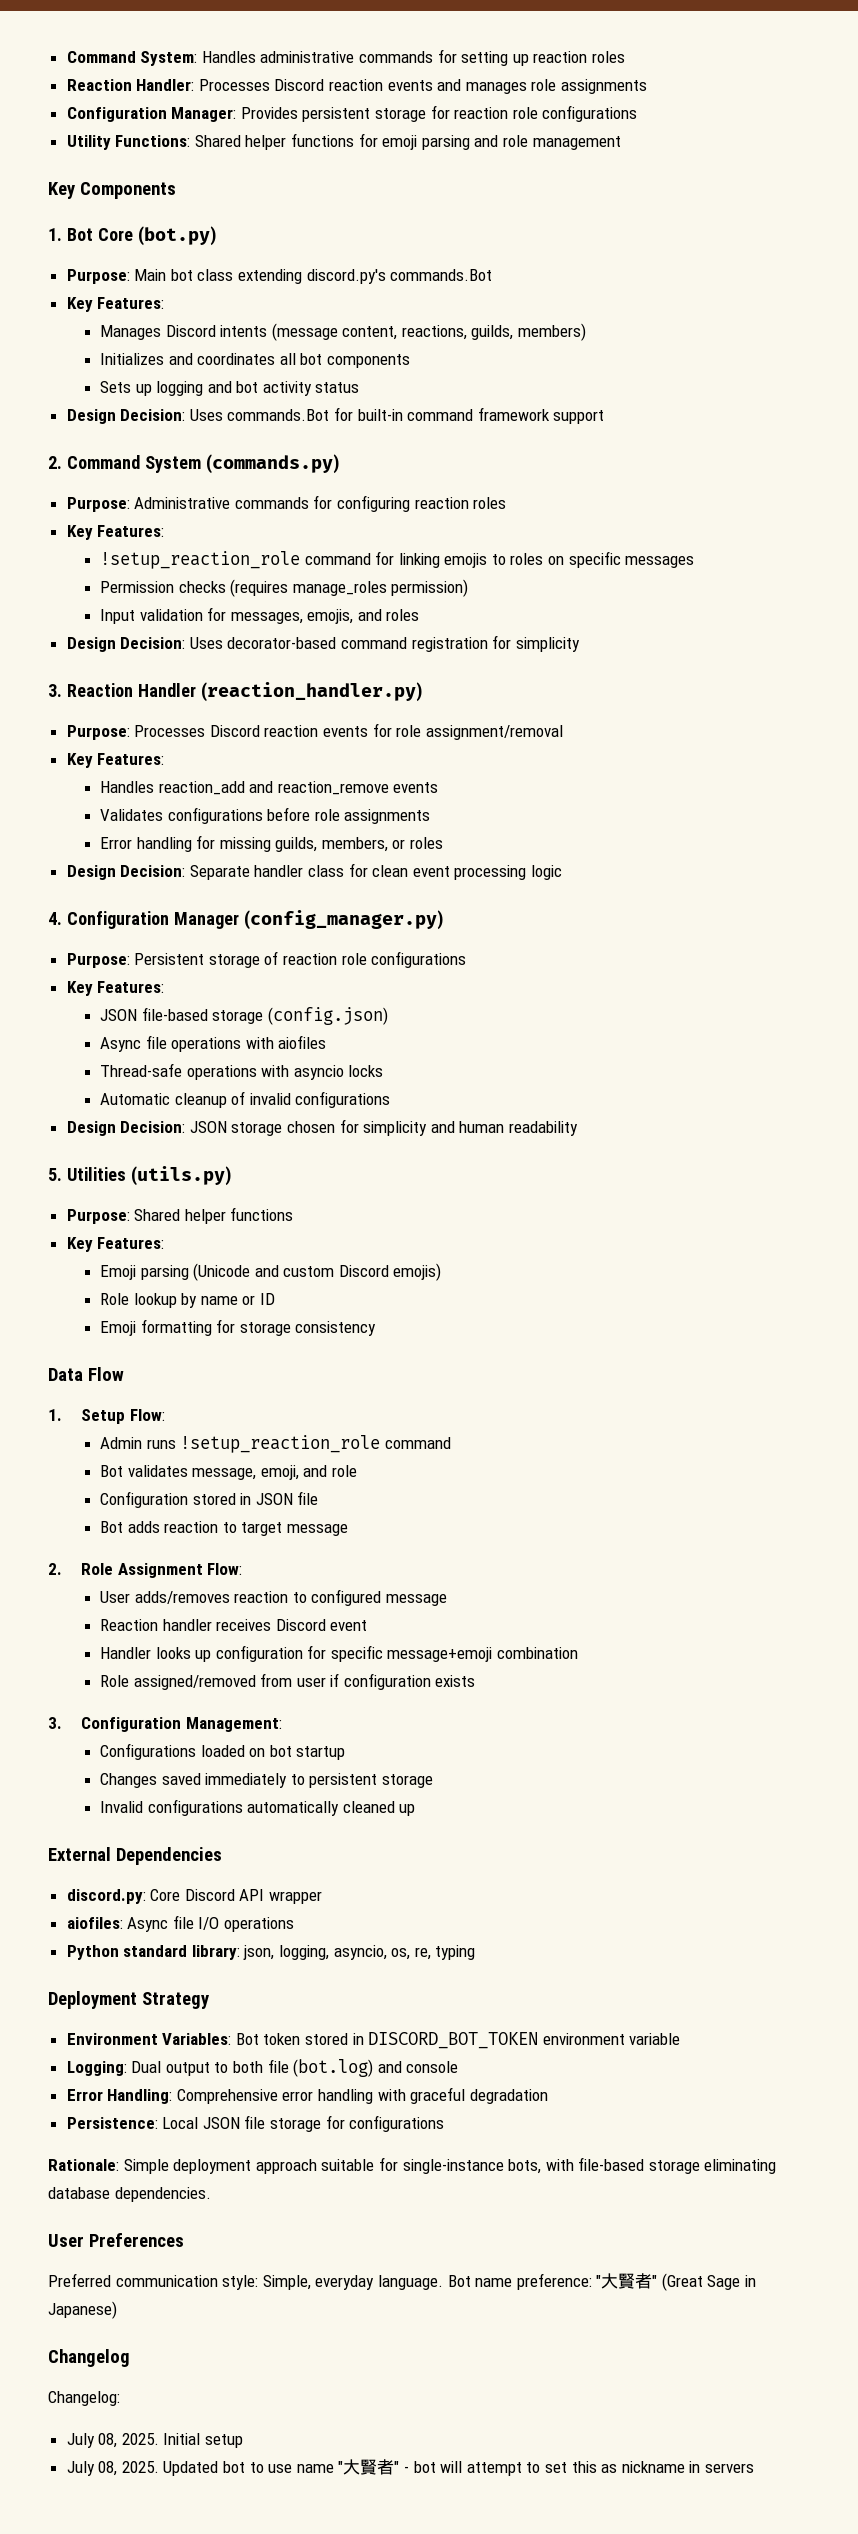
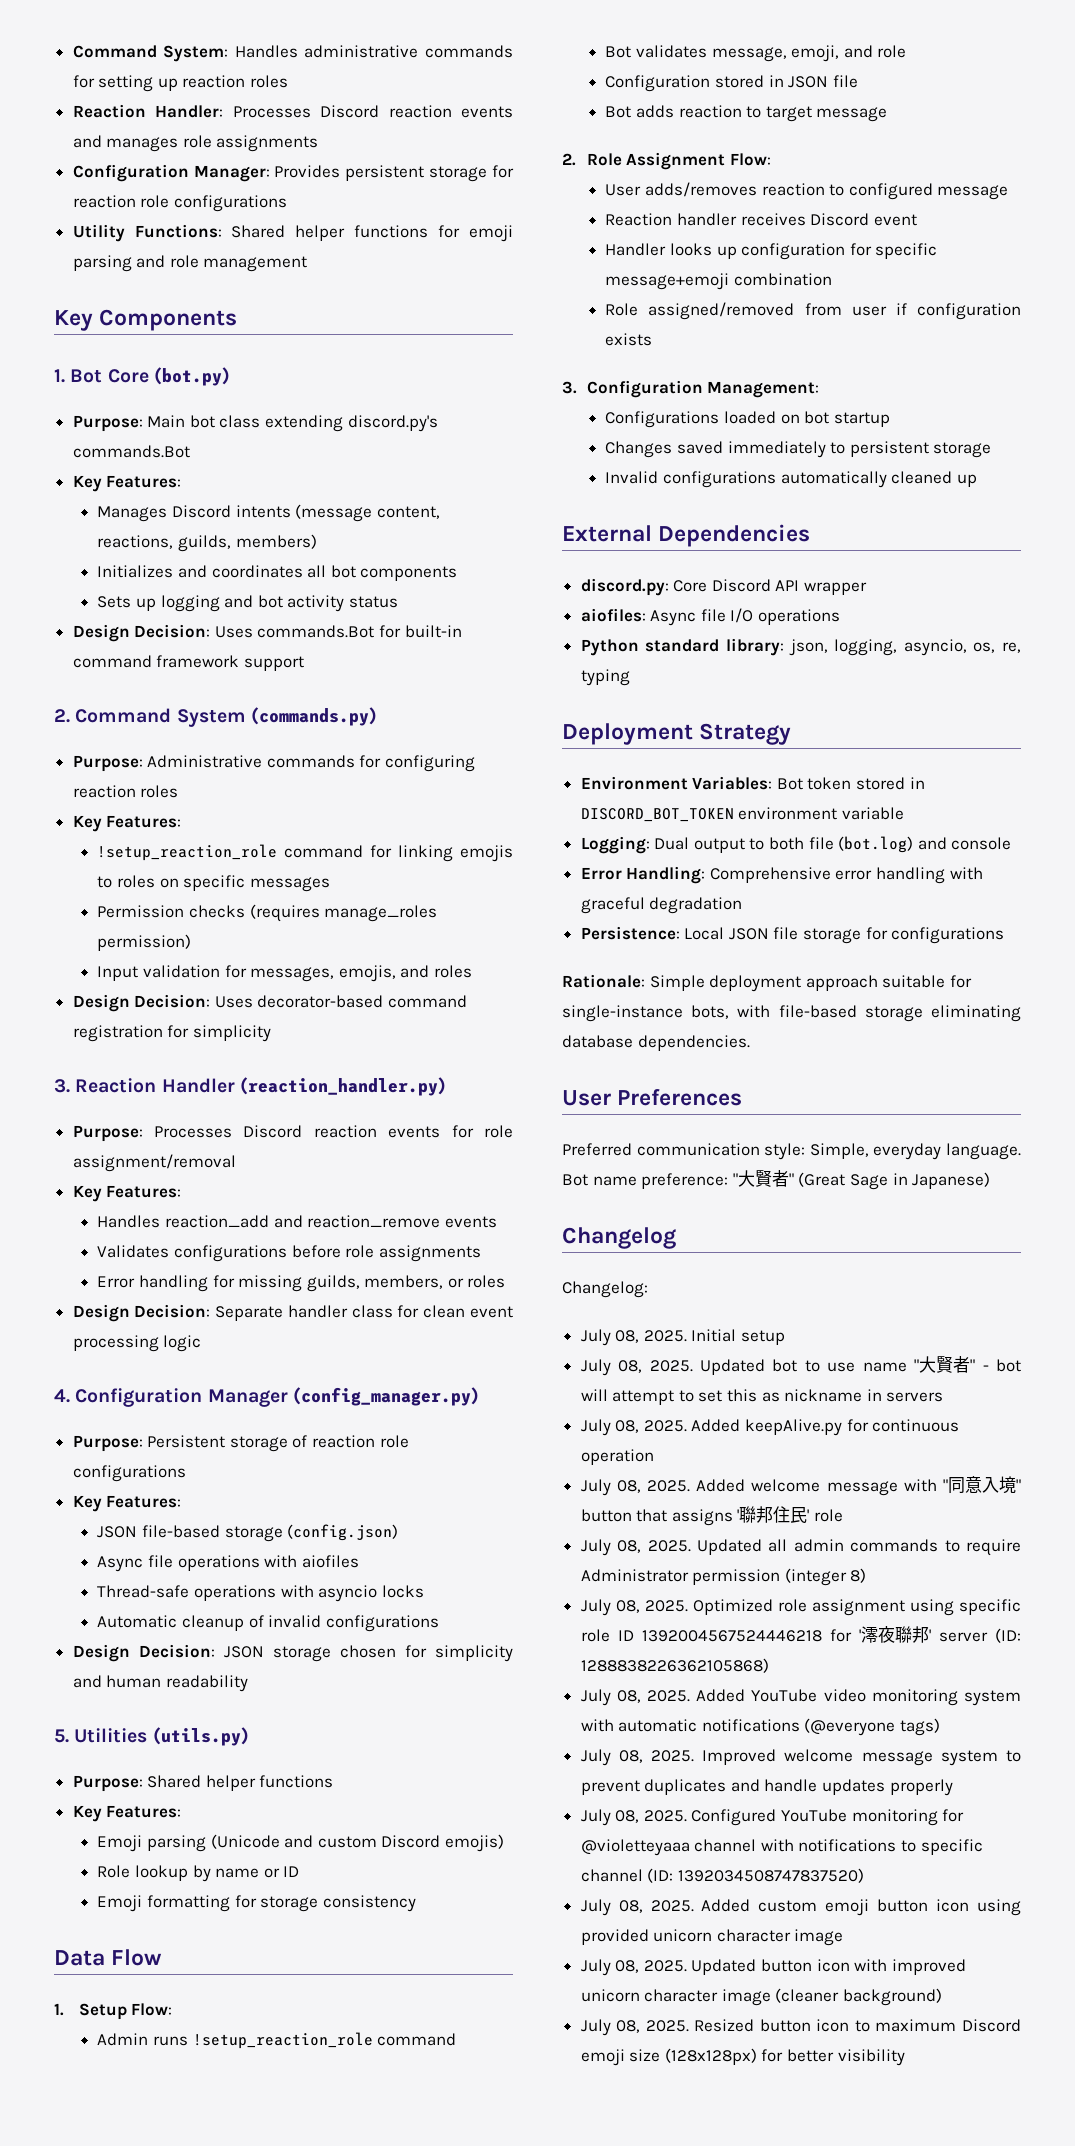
(754, 2468) none -> [580,1419,960,1436] [580,1449,654,1465] [580,1476,1022,1496] [580,1506,844,1526] [580,1539,1021,1556] [580,1568,867,1586] [580,1599,1021,1616] [580,1626,1021,1643] [580,1658,769,1673] [580,1689,1021,1706] [580,1718,941,1736] [580,1749,1021,1766] [580,1779,953,1796] [580,1809,965,1826] [580,1839,983,1856] [580,1868,864,1883] [580,1899,1021,1916] [580,1929,844,1946] [580,1959,966,1976] [580,1988,943,2006] [580,2019,1021,2036] [580,2048,905,2066] // July 08, 2025. Added keepAlive.py for continuous operation // July 08, 2025. Added welcome message with "同意入境" button that assigns '聯邦住民' role // July 08, 2025. Updated all admin commands to require Administrator permission (integer 8) // July 08, 2025. Optimized role assignment using specific role ID 1392004567524446218 for '澪夜聯邦' server (ID: 1288838226362105868) // July 08, 2025. Added YouTube video monitoring system with automatic notifications (@everyone tags) // July 08, 2025. Improved welcome message system to prevent duplicates and handle updates properly // July 08, 2025. Configured YouTube monitoring for @violetteyaaa channel with notifications to specific channel (ID: 1392034508747837520) // July 08, 2025. Added custom emoji button icon using provided unicorn character image // July 08, 2025. Updated button icon with improved unicorn character image (cleaner background) // July 08, 2025. Resized button icon to maximum Discord emoji size (128x128px) for better visibility

